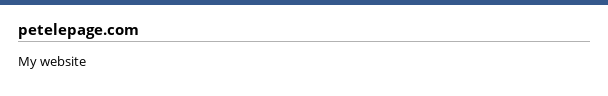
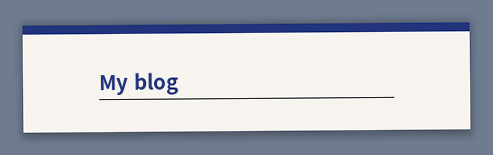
[18,23,139,39] [18,56,87,69] petelepage.com // My website -> [98,72,179,96] My blog

